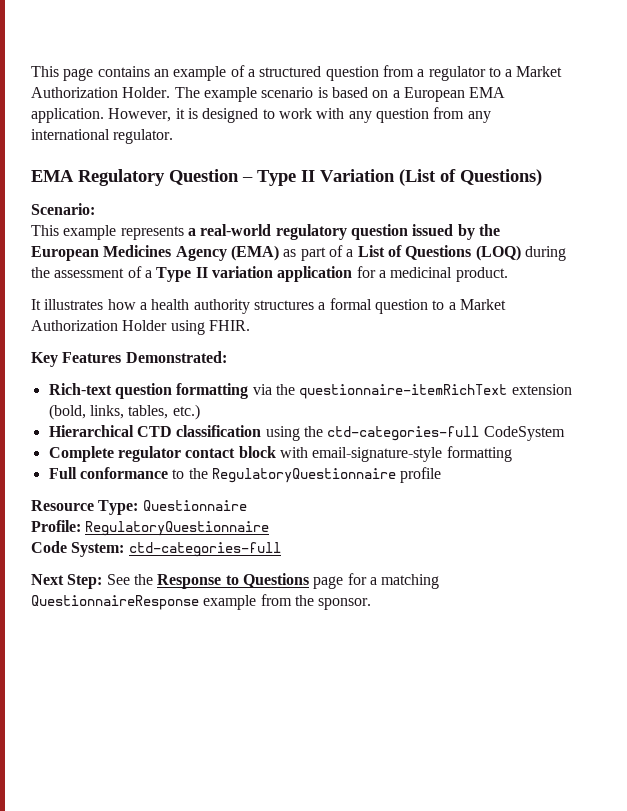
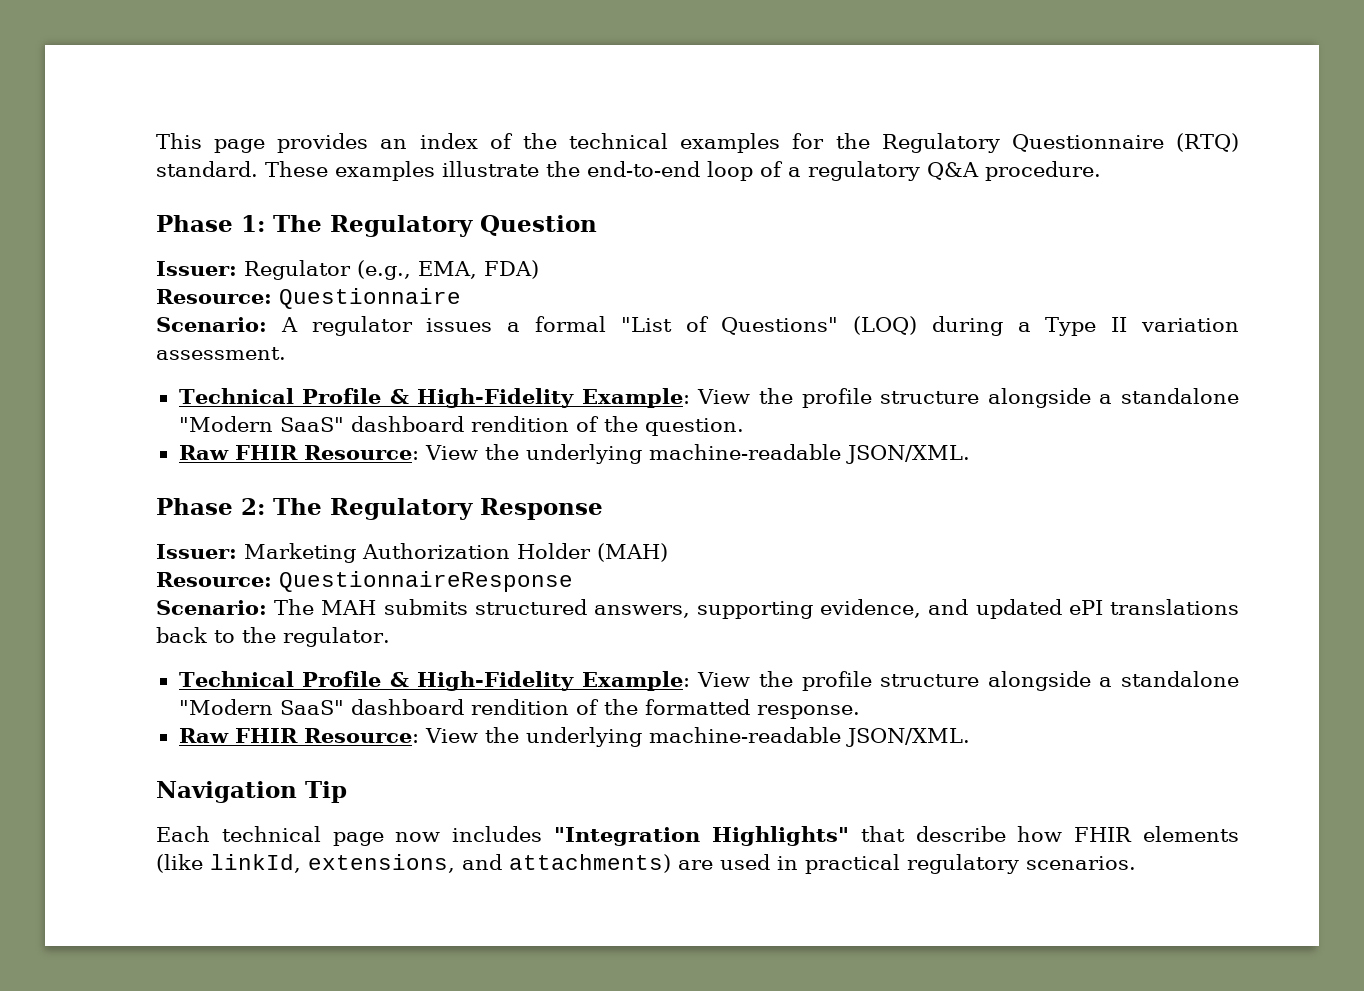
[97,65,563,81] [31,87,506,102] [31,107,491,123] [31,129,174,144] [31,169,542,186] [31,203,95,215] [31,224,500,240] [31,245,566,261] [31,266,508,282] [31,298,506,314] [31,320,250,335] [31,351,227,367] [48,383,572,399] [48,404,200,420] [48,425,565,441] [48,446,512,462] [48,467,442,483] [31,500,247,515] [31,520,270,536] [31,541,281,557] [31,573,440,589] [31,594,372,610] contains an example of a structured question from a regulator to a Market Authorization Holder. The example scenario is based on a European EMA application. However, it is designed to work with any question from any international regulator. // EMA Regulatory Question – Type II Variation (List of Questions) // Scenario: // This example represents a real-world regulatory question issued by the European Medicines Agency (EMA) as part of a List of Questions (LOQ) during the assessment of a Type II variation application for a medicinal product. // It illustrates how a health authority structures a formal question to a Market Authorization Holder using FHIR. // Key Features Demonstrated: // Rich-text question formatting via the questionnaire-itemRichText extension (bold, links, tables, etc.) // Hierarchical CTD classification using the ctd-categories-full CodeSystem // Complete regulator contact block with email-signature-style formatting // Full conformance to the RegulatoryQuestionnaire profile // Resource Type: Questionnaire // Profile: RegulatoryQuestionnaire // Code System: ctd-categories-full // Next Step: See the Response to Questions page for a matching QuestionnaireResponse example from the sponsor. -> [277,133,1240,153] [156,161,1101,181] [156,215,597,237] [156,260,539,280] [156,288,461,309] [156,316,1240,336] [156,347,286,360] [178,388,1239,408] [178,416,744,436] [178,444,970,464] [156,498,603,520] [156,543,668,563] [156,571,573,592] [156,599,1239,619] [156,627,390,647] [178,671,1239,691] [178,699,860,719] [178,727,970,747] [156,781,347,803] [156,826,1240,846] [156,854,1136,874] provides an index of the technical examples for the Regulatory Questionnaire (RTQ) standard. These examples illustrate the end-to-end loop of a regulatory Q&A procedure. // Phase 1: The Regulatory Question // Issuer: Regulator (e.g., EMA, FDA) // Resource: Questionnaire // Scenario: A regulator issues a formal "List of Questions" (LOQ) during a Type II variation assessment. // Technical Profile & High-Fidelity Example: View the profile structure alongside a standalone "Modern SaaS" dashboard rendition of the question. // Raw FHIR Resource: View the underlying machine-readable JSON/XML. // Phase 2: The Regulatory Response // Issuer: Marketing Authorization Holder (MAH) // Resource: QuestionnaireResponse // Scenario: The MAH submits structured answers, supporting evidence, and updated ePI translations back to the regulator. // Technical Profile & High-Fidelity Example: View the profile structure alongside a standalone "Modern SaaS" dashboard rendition of the formatted response. // Raw FHIR Resource: View the underlying machine-readable JSON/XML. // Navigation Tip // Each technical page now includes "Integration Highlights" that describe how FHIR elements (like linkId, extensions, and attachments) are used in practical regulatory scenarios.

